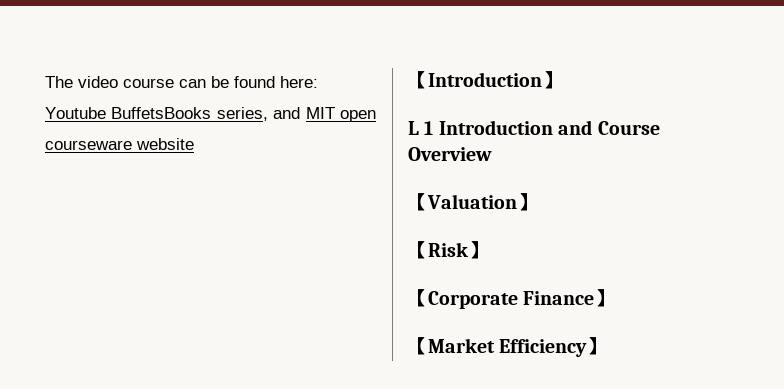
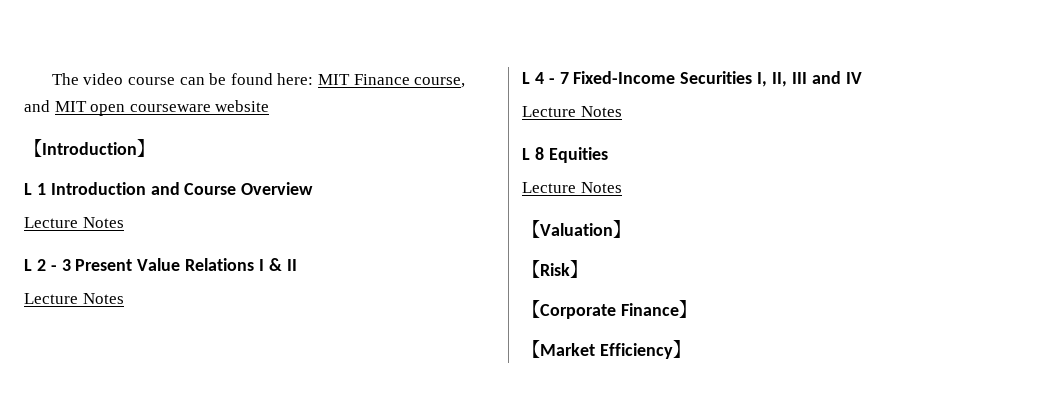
[45,107,268,121] Youtube BuffetsBooks series, -> [317,74,466,88] MIT Finance course,
(492, 154) none -> [24,217,124,228] [24,258,297,271] [24,293,124,304] [522,71,862,87] [522,106,622,117] [522,147,608,163] [522,182,622,193] // Lecture Notes // L 2 - 3 Present Value Relations I & II // Lecture Notes // L 4 - 7 Fixed-Income Securities I, II, III and IV // Lecture Notes // L 8 Equities // Lecture Notes

